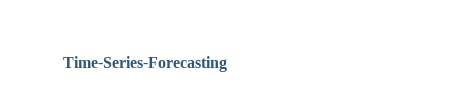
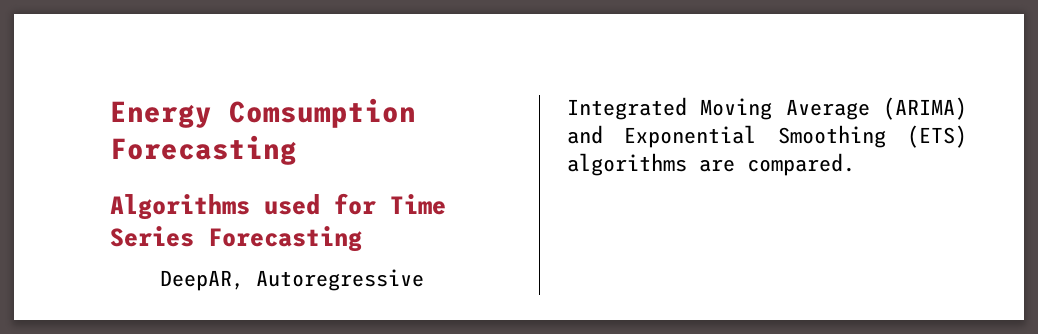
[63,56,227,72] Time-Series-Forecasting -> [110,98,416,128] [110,135,297,165] [110,193,446,220] [110,226,362,252] [159,269,424,291] [567,97,967,120] [567,125,967,148] [567,153,855,176] Energy Comsumption Forecasting // Algorithms used for Time Series Forecasting // DeepAR, Autoregressive Integrated Moving Average (ARIMA) and Exponential Smoothing (ETS) algorithms are compared.

